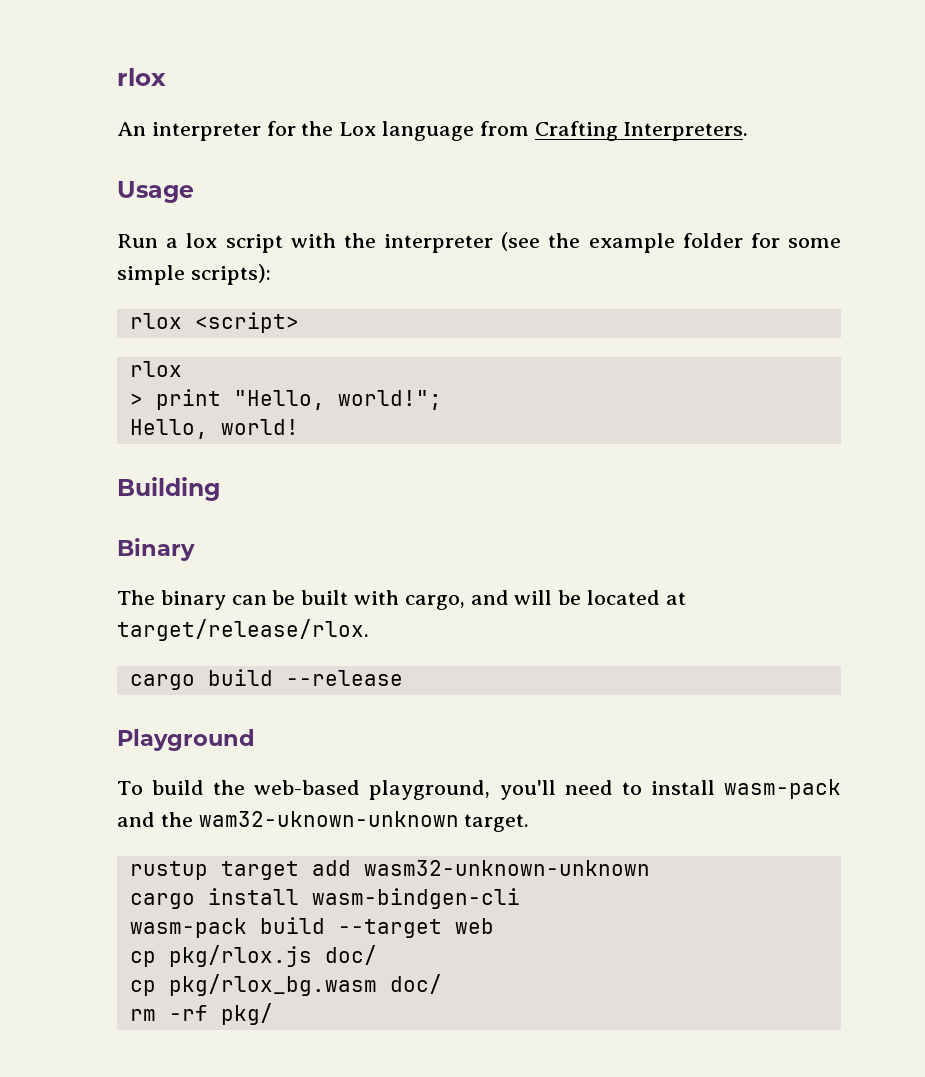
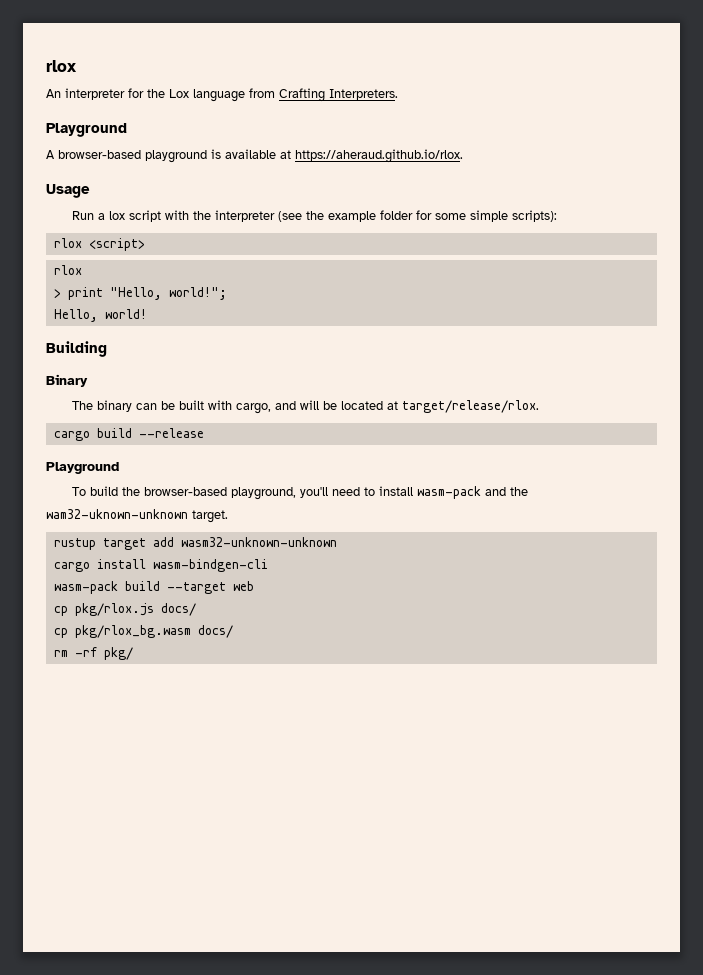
(749, 131) none -> [46,123,127,137] [46,149,463,163] // Playground // A browser-based playground is available at https://aheraud.github.io/rlox.
[254,780,361,795] web-based -> [143,487,227,496] browser-based
[324,945,377,965] doc/ -> [160,603,196,616] docs/
[389,974,442,994] doc/ -> [197,625,233,638] docs/

